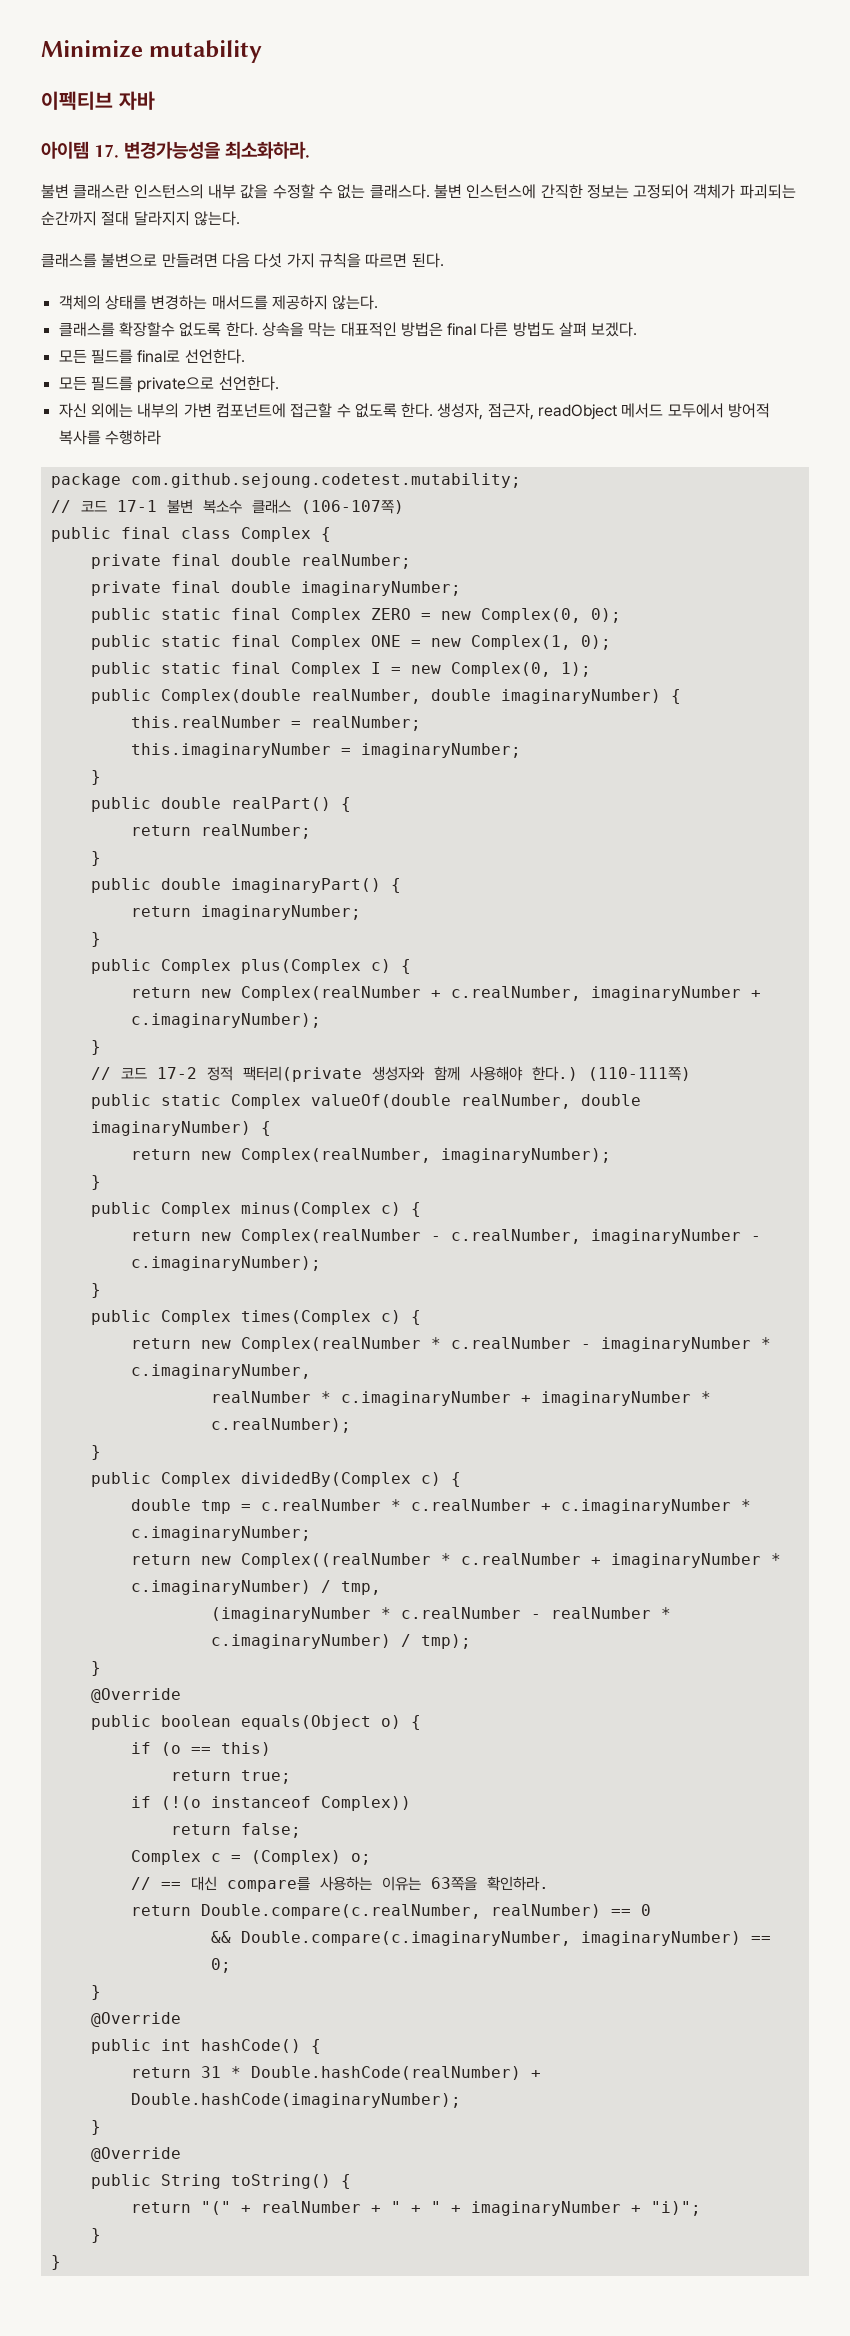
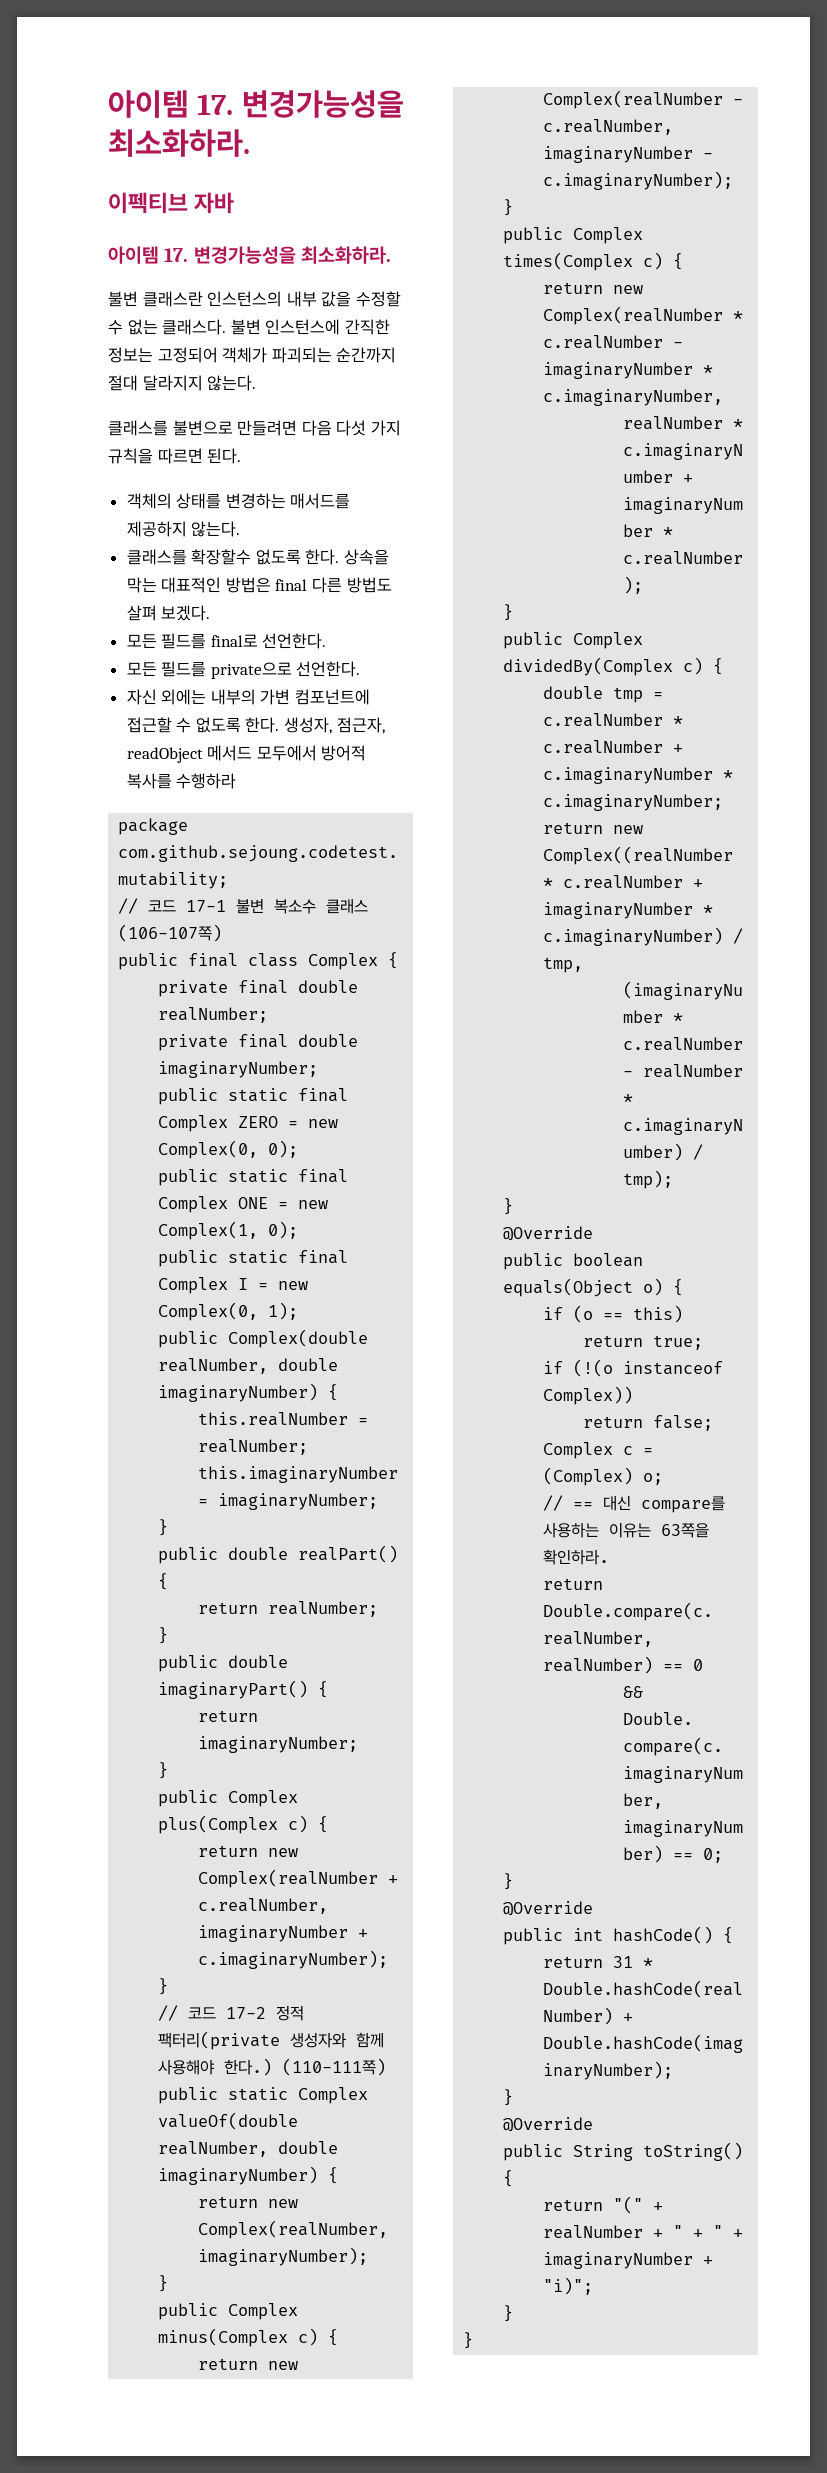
[41,40,263,63] Minimize mutability -> [108,90,404,118] [108,129,250,157] 아이템 17. 변경가능성을 최소화하라.

